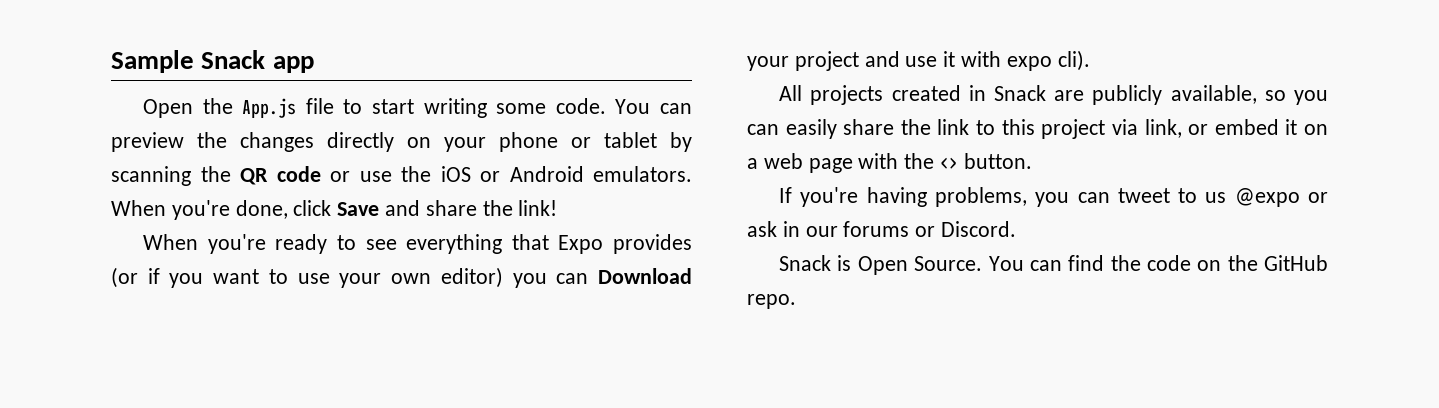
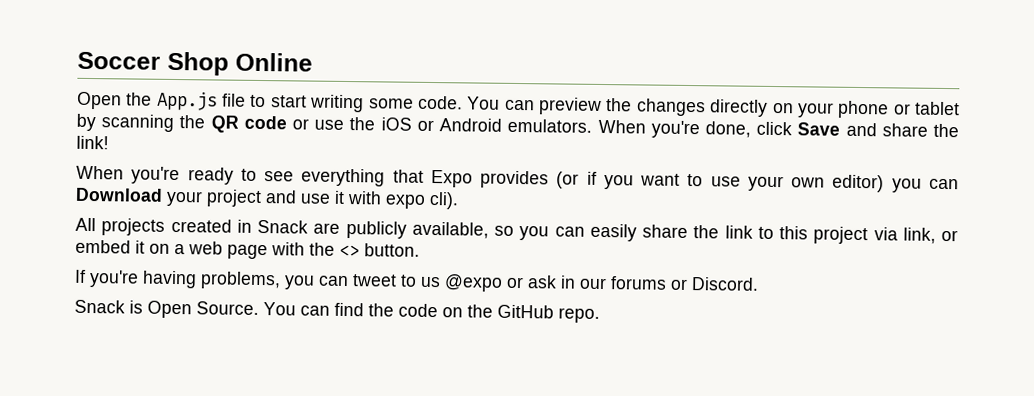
[111,50,314,73] Sample Snack app -> [77,51,313,76] Soccer Shop Online

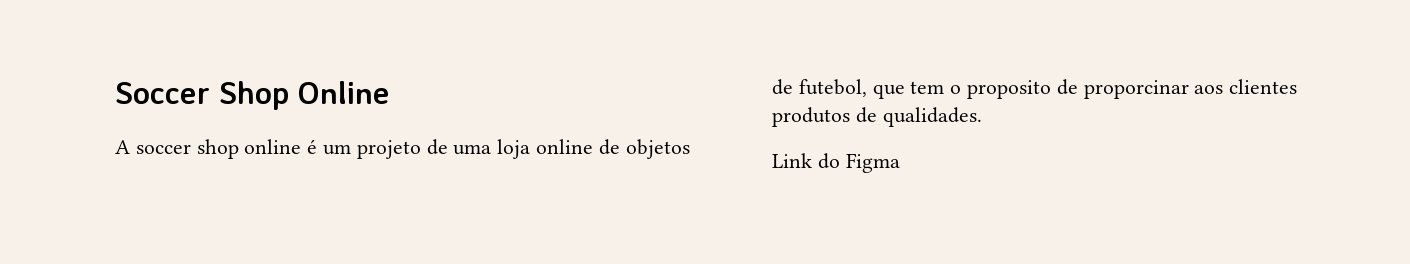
[77,91,960,119] [76,113,960,139] [76,135,109,150] [76,165,960,193] [75,187,459,210] [75,217,958,245] [75,239,420,260] [74,269,759,292] [74,299,600,323] Open the App.js file to start writing some code. You can preview the changes directly on your phone or tablet by scanning the QR code or use the iOS or Android emulators. When you're done, click Save and share the link! // When you're ready to see everything that Expo provides (or if you want to use your own editor) you can Download your project and use it with expo cli). // All projects created in Snack are publicly available, so you can easily share the link to this project via link, or embed it on a web page with the <> button. // If you're having problems, you can tweet to us @expo or ask in our forums or Discord. // Snack is Open Source. You can find the code on the GitHub repo. -> [115,139,690,159] [772,79,1298,99] [772,107,982,127] [772,153,900,173] A soccer shop online é um projeto de uma loja online de objetos de futebol, que tem o proposito de proporcinar aos clientes produtos de qualidades. // Link do Figma

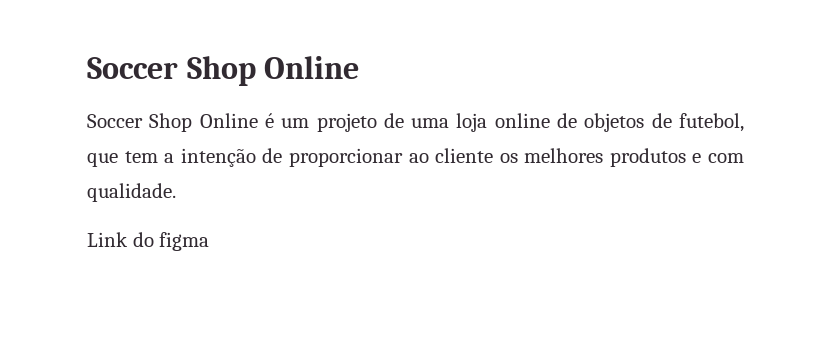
[115,139,302,159] A soccer shop online -> [87,113,258,132] Soccer Shop Online
[950,79,1298,99] [772,107,982,127] o proposito de proporcinar aos clientes produtos de qualidades. -> [164,148,745,167] [87,183,176,202] a intenção de proporcionar ao cliente os melhores produtos e com qualidade.
[845,153,900,173] Figma -> [159,232,210,251] figma

